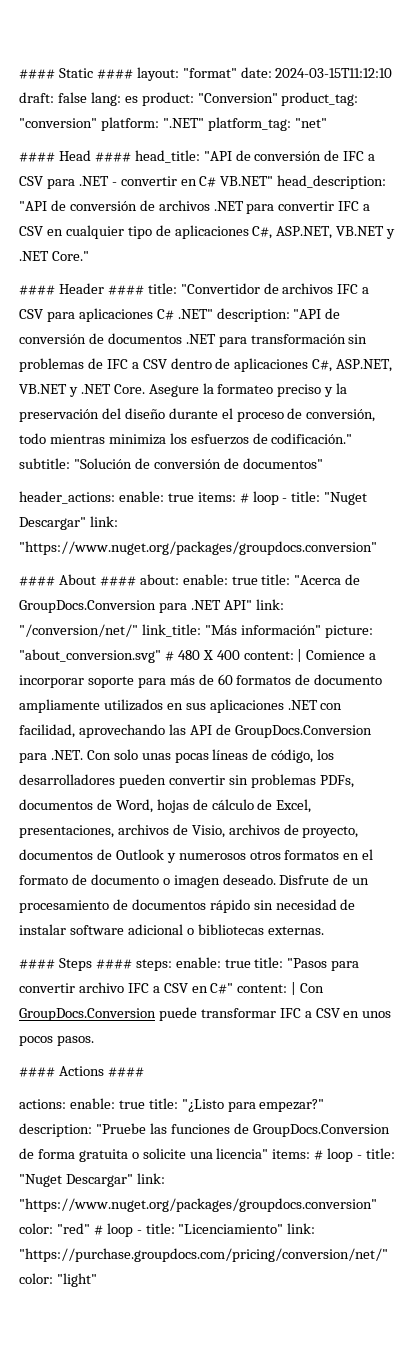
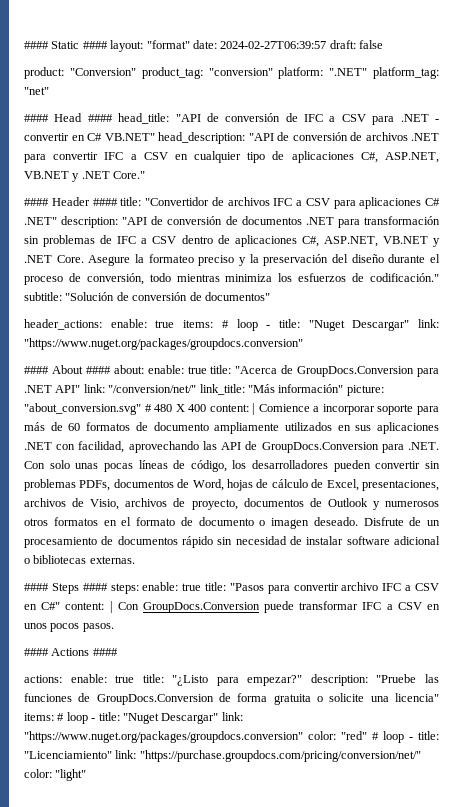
[275,68,393,78] 2024-03-15T11:12:10 -> [220,41,327,49] 2024-02-27T06:39:57
[90,92,138,106] lang: es -> (383, 44) //

